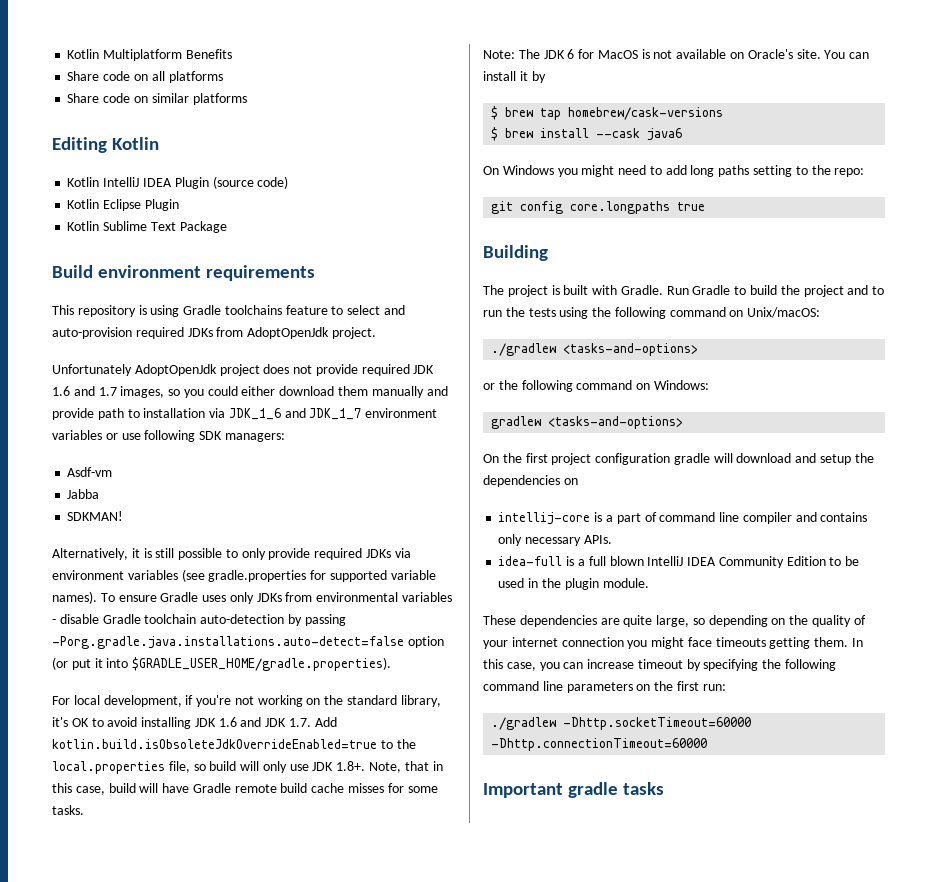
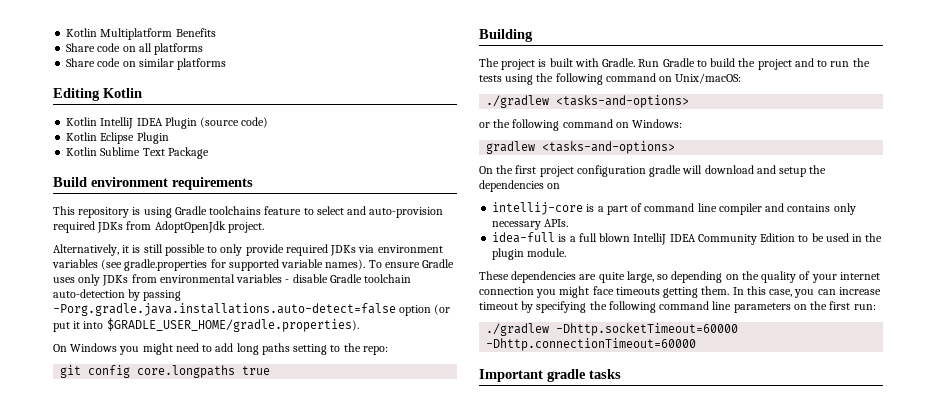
[52,364,435,376] [52,386,448,398] [52,408,438,420] [52,430,285,442] [67,467,113,477] [67,489,100,499] [67,511,124,521] // Unfortunately AdoptOpenJdk project does not provide required JDK 1.6 and 1.7 images, so you could either download them manually and provide path to installation via JDK_1_6 and JDK_1_7 environment variables or use following SDK managers: // Asdf-vm // Jabba // SDKMAN! -> (264, 227) none
[52,695,441,707] [52,717,337,729] [52,739,416,749] [52,761,443,774] [52,783,438,795] [52,805,84,815] [483,49,870,59] [483,71,546,83] [491,106,724,120] [491,127,683,141] // For local development, if you're not working on the standard library, it's OK to avoid installing JDK 1.6 and JDK 1.7. Add kotlin.build.isObsoleteJdkOverrideEnabled=true to the local.properties file, so build will only use JDK 1.8+. Note, that in this case, build will have Gradle remote build cache misses for some tasks. // Note: The JDK 6 for MacOS is not available on Oracle's site. You can install it by // $ brew tap homebrew/cask-versions // $ brew install --cask java6 -> (359, 325) none

